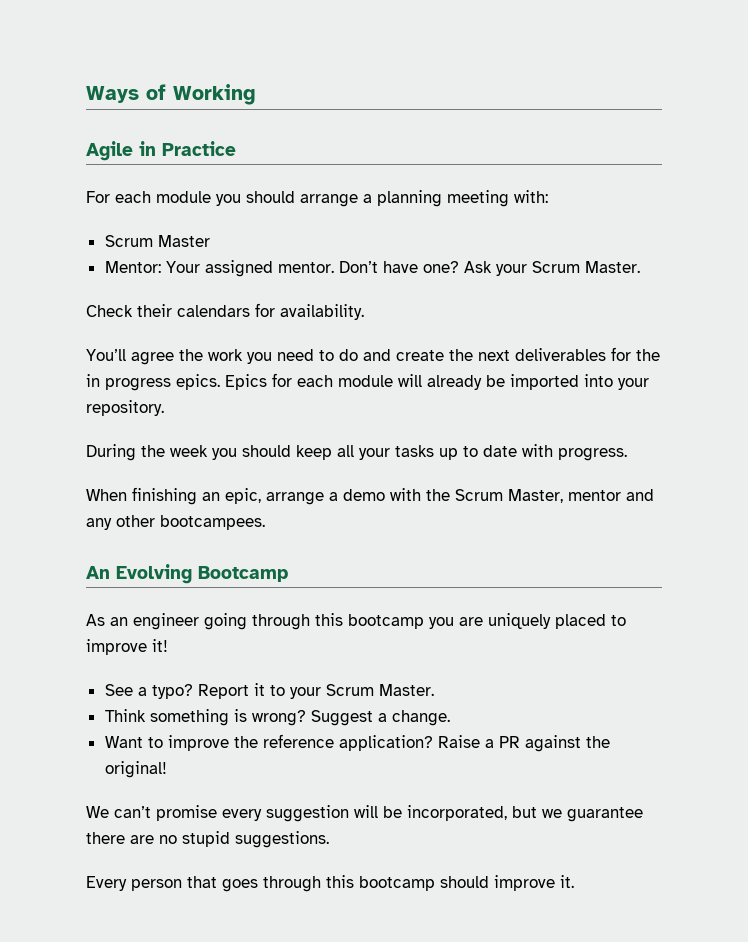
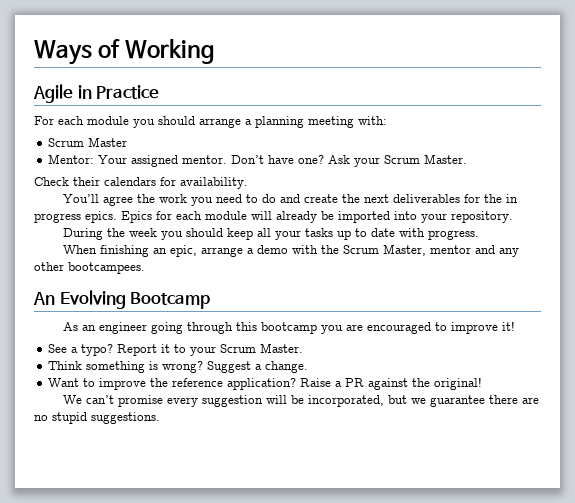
[488,613,606,629] uniquely placed -> [366,322,431,334] encouraged
[86,875,574,892] // Every person that goes through this bootcamp should improve it. -> (160, 418) none

